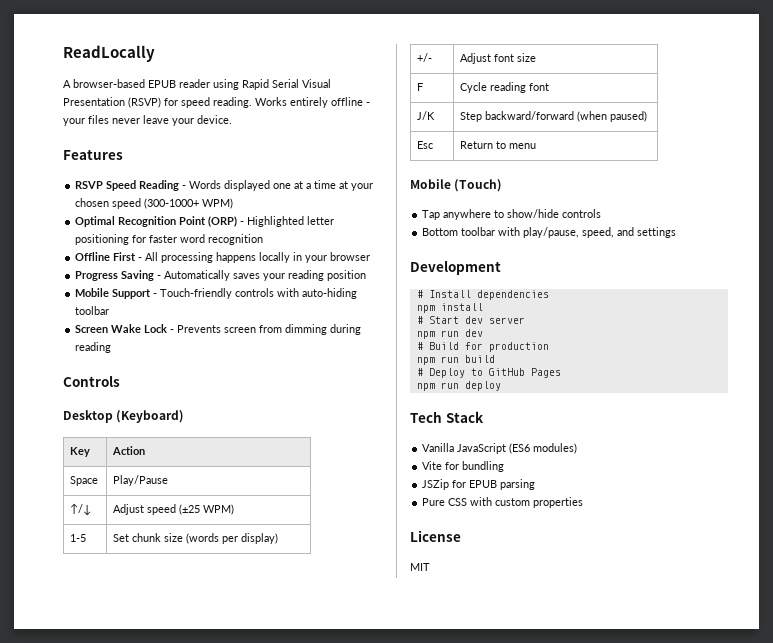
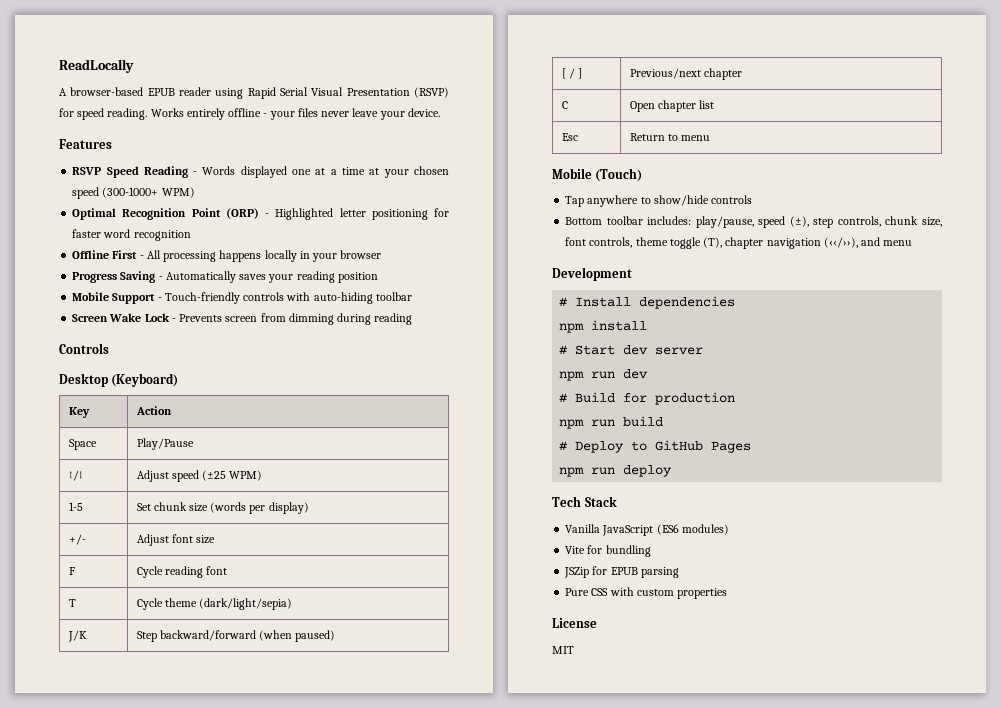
(550, 87) none -> [68,599,76,607] [136,598,292,610] // T | Cycle theme (dark/light/sepia)
(648, 116) none -> [561,68,582,79] [629,68,742,80] [561,101,568,109] [629,100,714,112] // [ / ] | Previous/next chapter // C | Open chapter list
[498,227,677,238] with play/pause, speed, and settings -> [647,216,943,228] [565,237,913,249] includes: play/pause, speed (±), step controls, chunk size, font controls, theme toggle (T), chapter navigation (‹‹/››), and menu

